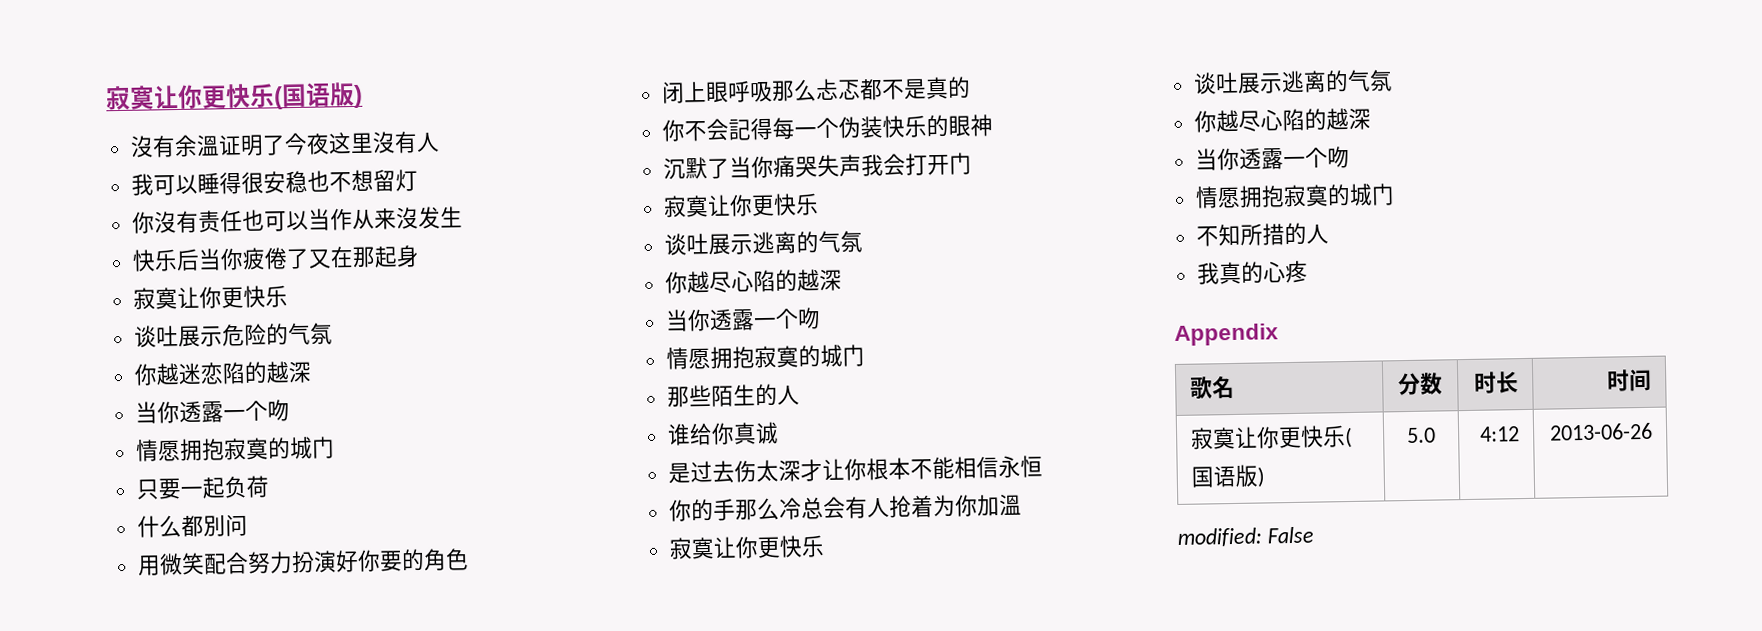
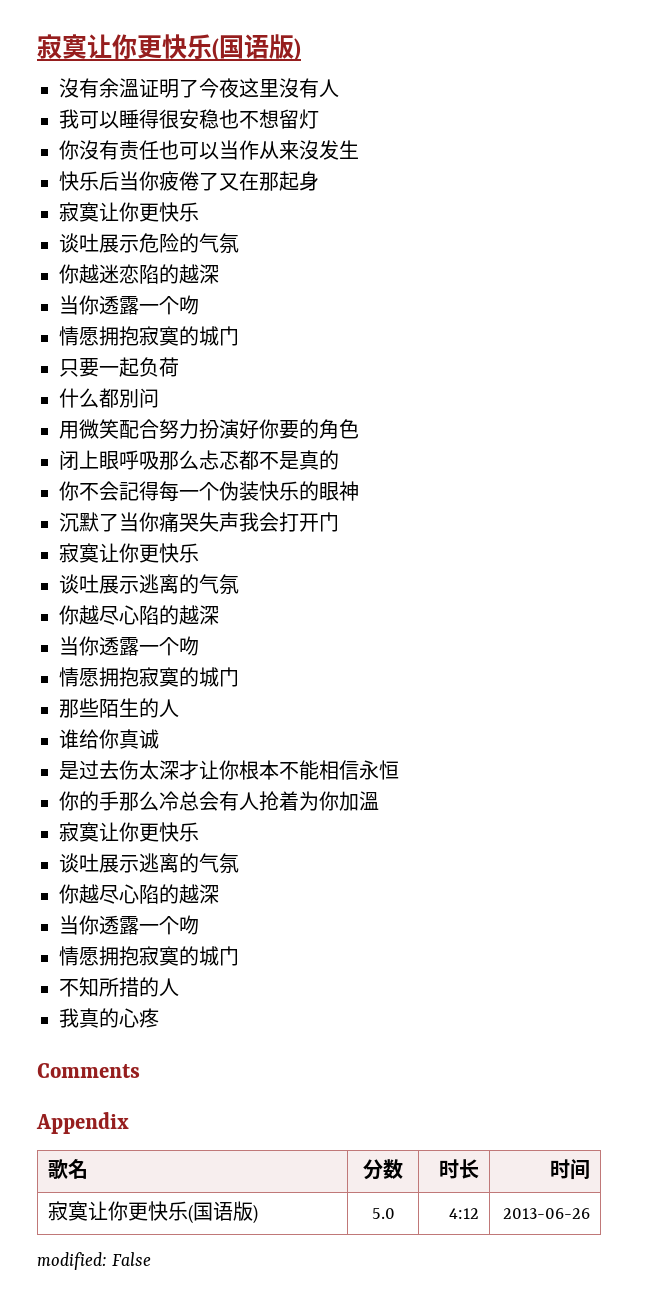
(1308, 272) none -> [37,1063,140,1078] // Comments

